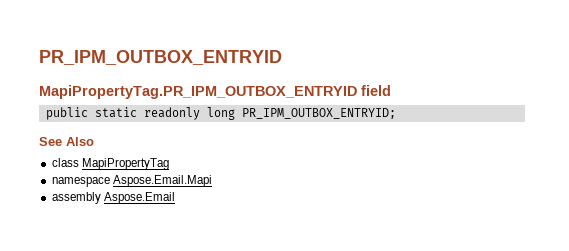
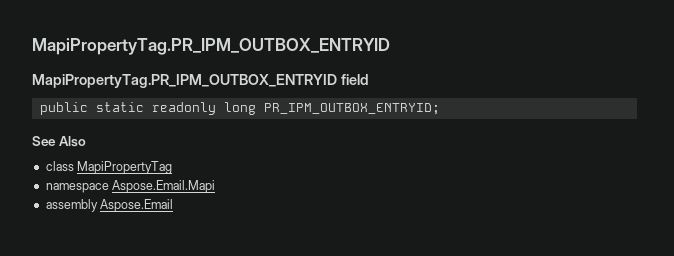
[39,50,282,65] PR_IPM_OUTBOX_ENTRYID -> [32,38,390,55] MapiPropertyTag.PR_IPM_OUTBOX_ENTRYID

